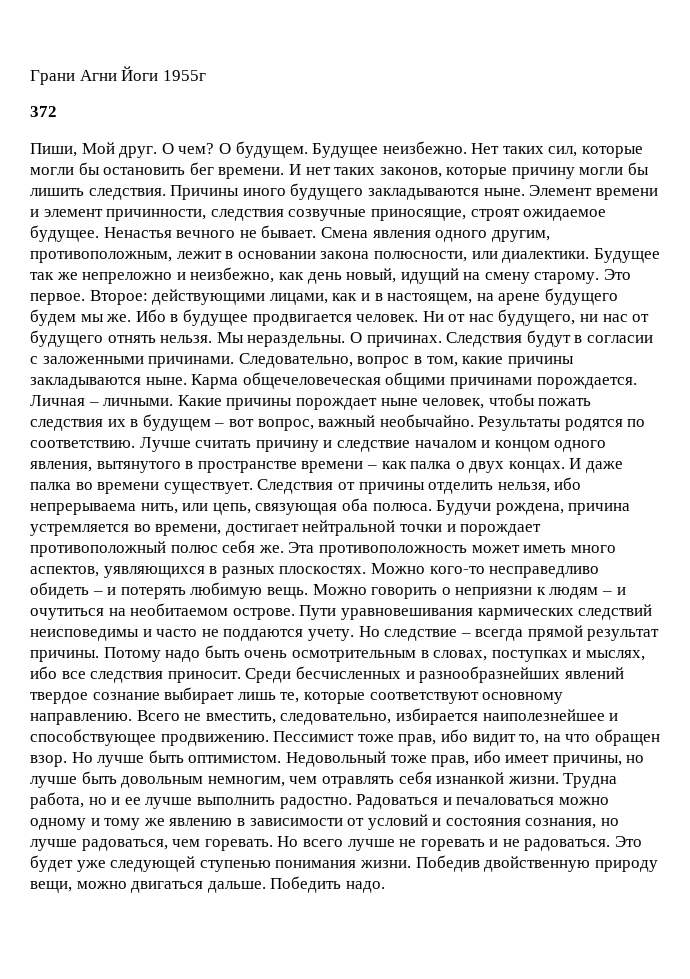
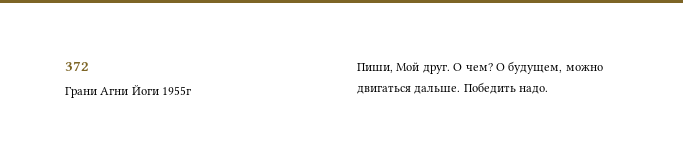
(30, 77) none -> [65,61,89,71] 372 //
[30,106,57,117] // 372 -> (192, 90) none
[235,141,644,158] [30,162,650,179] [30,183,658,200] [30,209,607,221] [30,225,550,242] [30,248,660,263] [30,267,632,284] [30,288,618,305] [30,309,650,326] [30,330,653,347] [30,353,574,368] [30,372,637,389] [30,393,592,410] [30,414,646,431] [30,437,607,452] [30,458,624,473] [30,477,582,494] [30,498,631,515] [30,520,542,536] [30,540,616,557] [30,563,600,578] [30,582,626,599] [30,603,653,620] [30,625,660,641] [30,645,645,662] [30,666,624,683] [30,687,564,704] [30,708,619,725] [30,729,660,746] [30,750,645,767] [30,771,618,788] [30,792,609,809] [30,814,620,830] [30,836,643,851] [30,855,658,872] [30,881,72,893] будущем. Будущее неизбежно. Нет таких сил, которые могли бы остановить бег времени. И нет таких законов, которые причину могли бы лишить следствия. Причины иного будущего закладываются ныне. Элемент времени и элемент причинности, следствия созвучные приносящие, строят ожидаемое будущее. Ненастья вечного не бывает. Смена явления одного другим, противоположным, лежит в основании закона полюсности, или диалектики. Будущее так же непреложно и неизбежно, как день новый, идущий на смену старому. Это первое. Второе: действующими лицами, как и в настоящем, на арене будущего будем мы же. Ибо в будущее продвигается человек. Ни от нас будущего, ни нас от будущего отнять нельзя. Мы нераздельны. О причинах. Следствия будут в согласии с заложенными причинами. Следовательно, вопрос в том, какие причины закладываются ныне. Карма общечеловеческая общими причинами порождается. Личная – личными. Какие причины порождает ныне человек, чтобы пожать следствия их в будущем – вот вопрос, важный необычайно. Результаты родятся по соответствию. Лучше считать причину и следствие началом и концом одного явления, вытянутого в пространстве времени – как палка о двух концах. И даже палка во времени существует. Следствия от причины отделить нельзя, ибо непрерываема нить, или цепь, связующая оба полюса. Будучи рождена, причина устремляется во времени, достигает нейтральной точки и порождает противоположный полюс себя же. Эта противоположность может иметь много аспектов, уявляющихся в разных плоскостях. Можно кого-то несправедливо обидеть – и потерять любимую вещь. Можно говорить о неприязни к людям – и очутиться на необитаемом острове. Пути уравновешивания кармических следствий неисповедимы и часто не поддаются учету. Но следствие – всегда прямой результат причины. Потому надо быть очень осмотрительным в словах, поступках и мыслях, ибо все следствия приносит. Среди бесчисленных и разнообразнейших явлений твердое сознание выбирает лишь те, которые соответствуют основному направлению. Всего не вместить, следовательно, избирается наиполезнейшее и способствующее продвижению. Пессимист тоже прав, ибо видит то, на что обращен взор. Но лучше быть оптимистом. Недовольный тоже прав, ибо имеет причины, но лучше быть довольным немногим, чем отравлять себя изнанкой жизни. Трудна работа, но и ее лучше выполнить радостно. Радоваться и печаловаться можно одному и тому же явлению в зависимости от условий и состояния сознания, но лучше радоваться, чем горевать. Но всего лучше не горевать и не радоваться. Это будет уже следующей ступенью понимания жизни. Победив двойственную природу вещи, -> [508,61,563,74] будущем,

